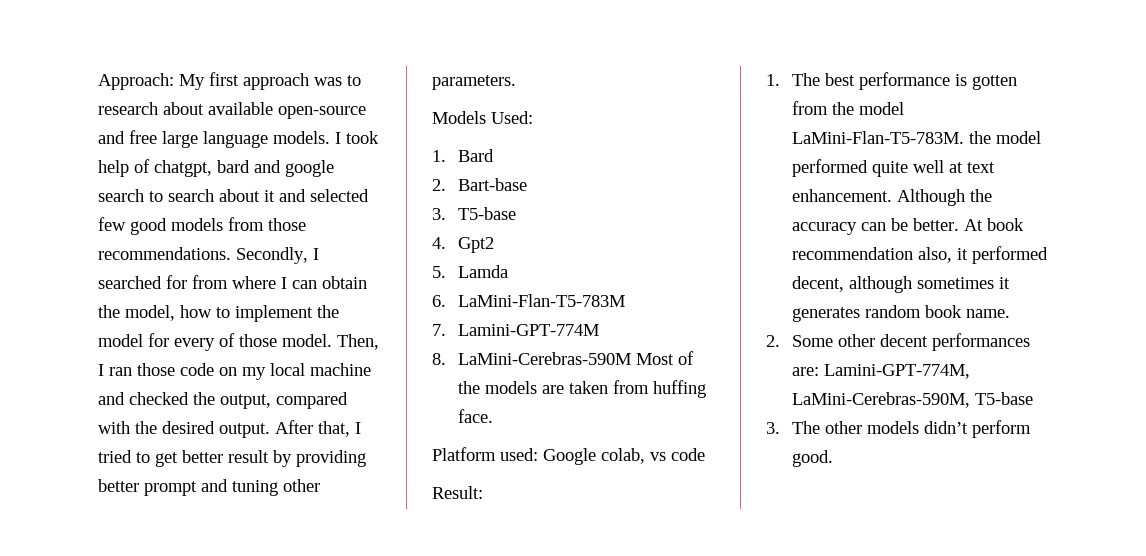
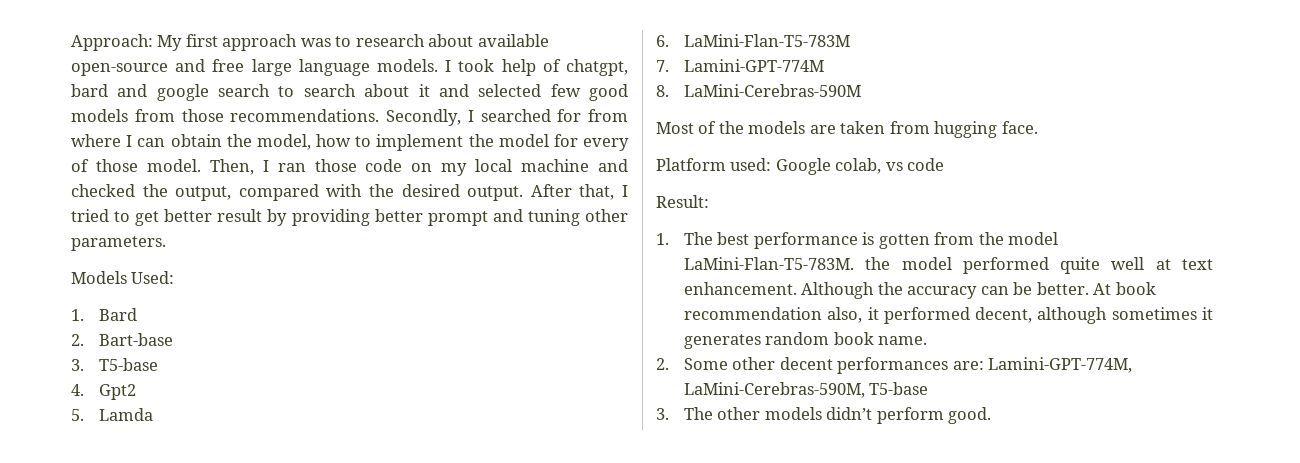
(631, 358) none -> (861, 90) //
[652,380,706,398] huffing -> [934,121,998,138] hugging

